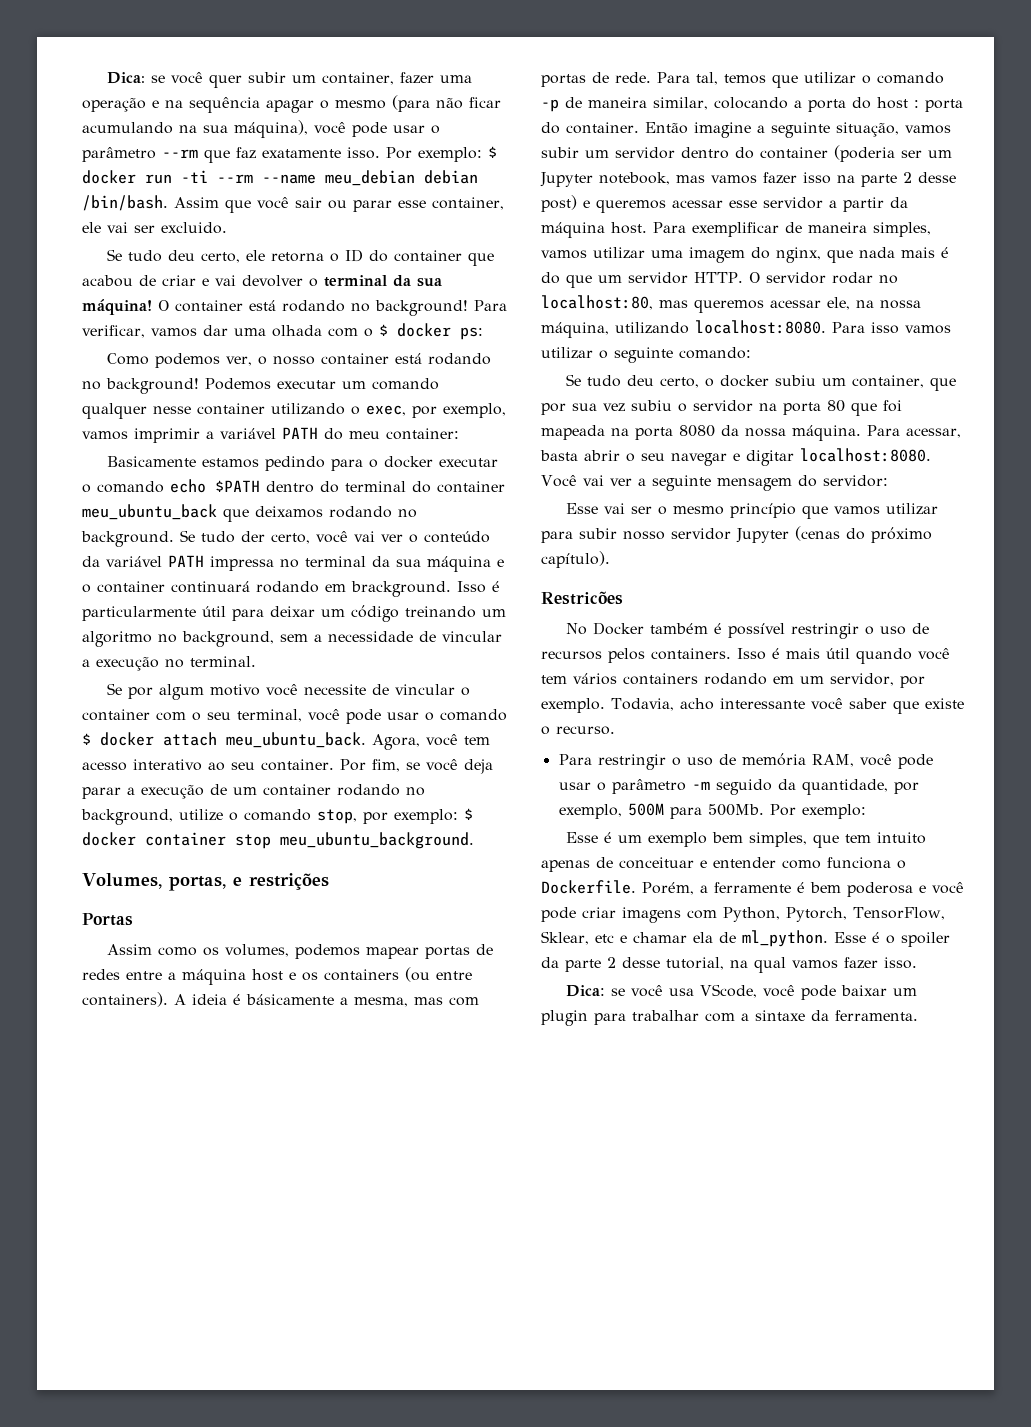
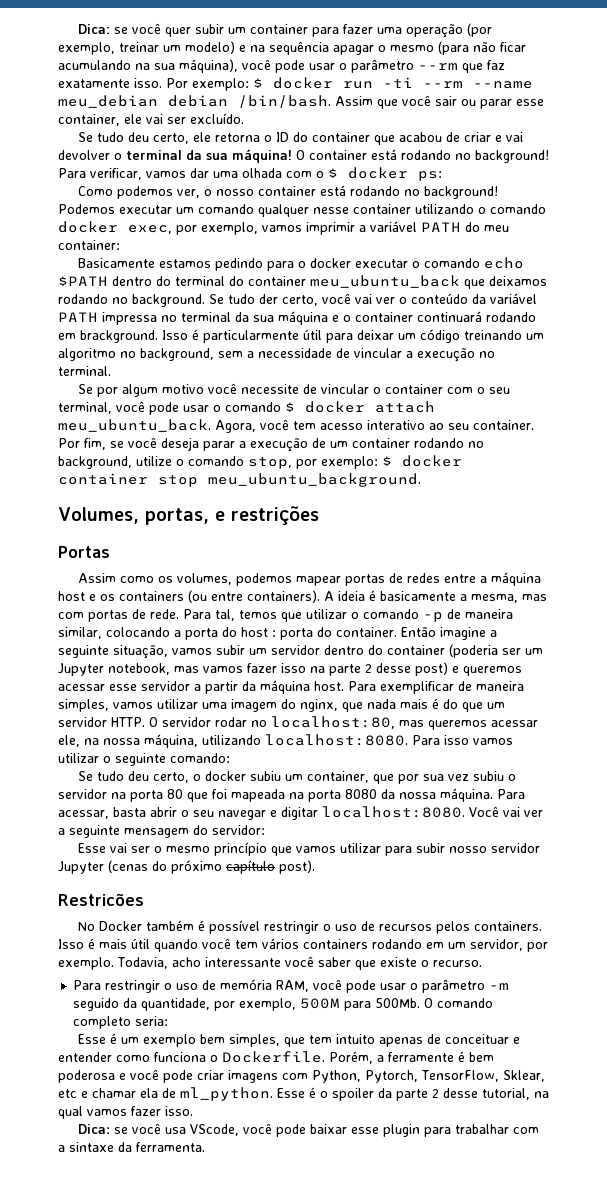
[321,72,394,85] container, -> [250,24,340,37] container para
(146, 105) none -> [467,23,493,37] [58,41,235,55] (por exemplo, treinar um modelo)
[161,222,227,234] excluido. -> [190,113,244,124] excluído.
(360, 410) none -> [490,204,546,214] [58,221,118,233] comando docker
[463,759,493,774] deja -> [161,437,199,451] deseja
[246,994,334,1005] básicamente -> [380,591,456,601] basicamente
[541,551,610,568] capítulo). -> [226,860,315,874] capítulo post).
[769,804,866,819] Por exemplo: -> [424,998,494,1008] [73,1016,169,1029] O comando completo seria:
[892,988,917,996] um -> [351,1127,380,1134] esse

